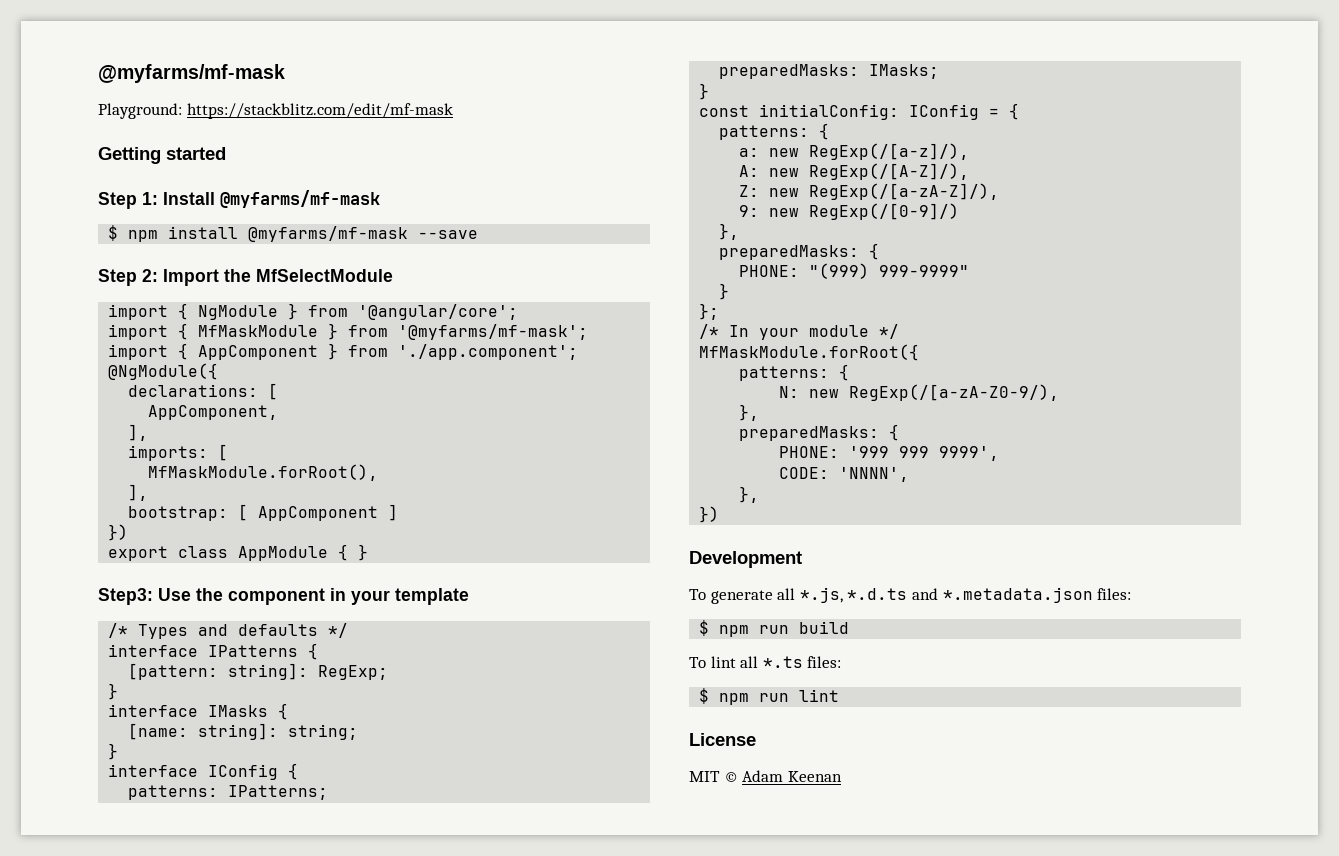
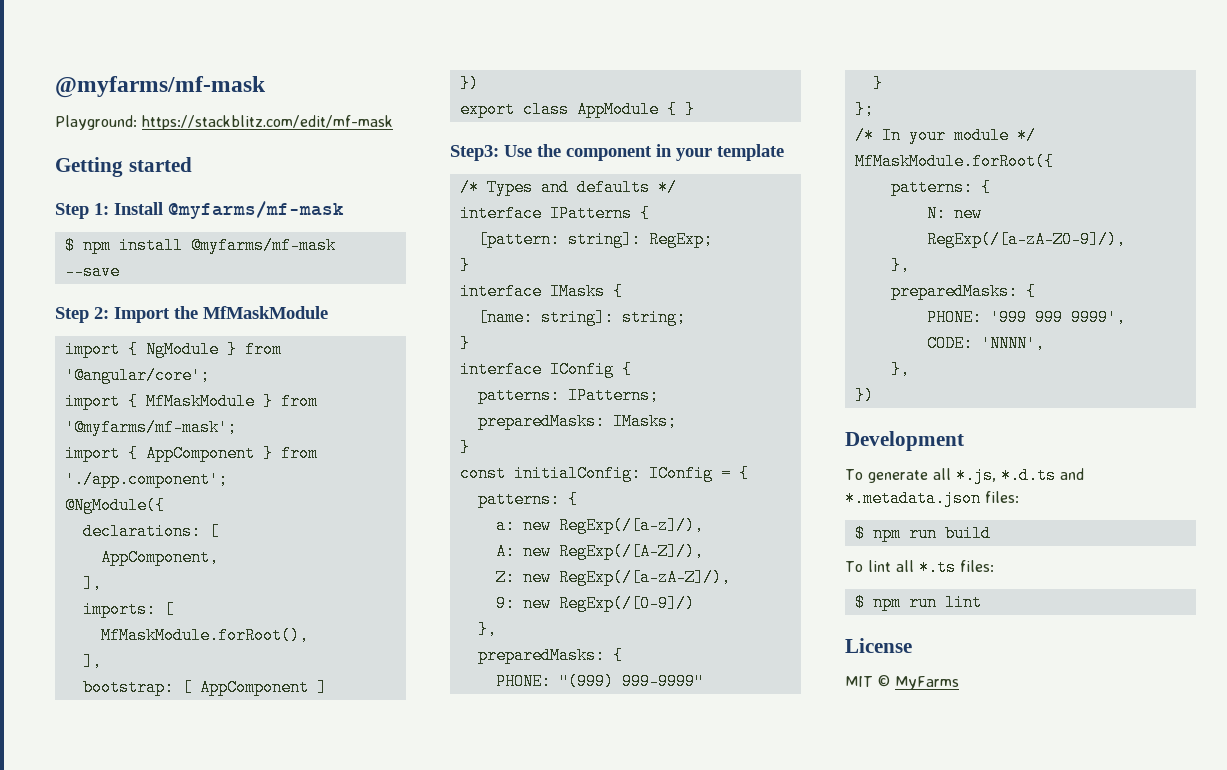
[256,269,393,282] MfSelectModule -> [203,306,328,319] MfMaskModule
[849,384,1060,401] RegExp(/[a-zA-Z0-9/), -> [926,231,1126,248] RegExp(/[a-zA-Z0-9]/),
[742,770,842,782] Adam Keenan -> [895,676,959,690] MyFarms

